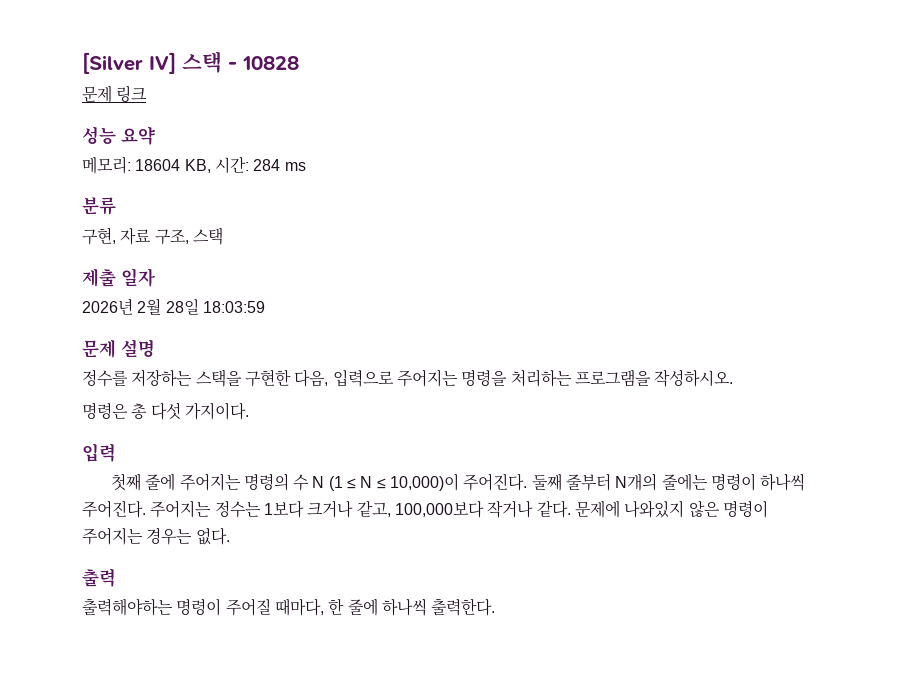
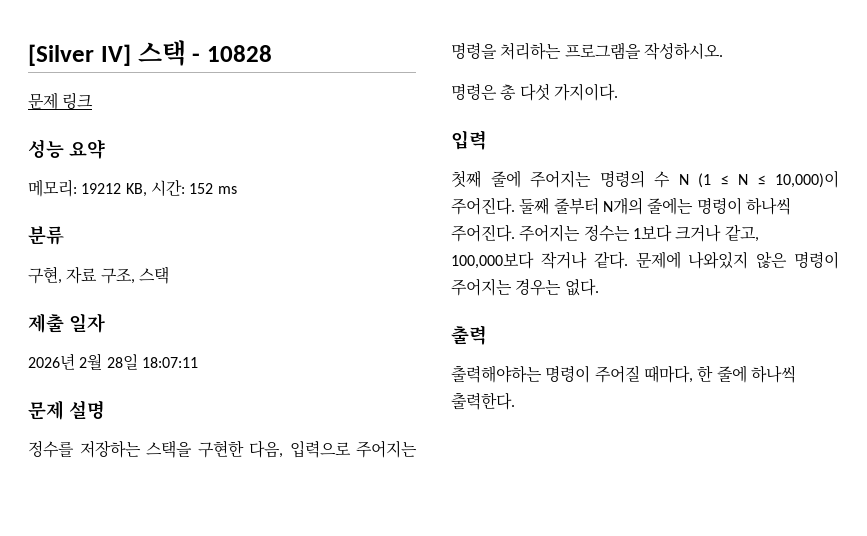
[135,159,181,171] 18604 -> [81,183,122,194] 19212
[253,159,281,171] 284 -> [189,183,214,194] 152
[202,301,265,313] 18:03:59 -> [141,357,198,368] 18:07:11

